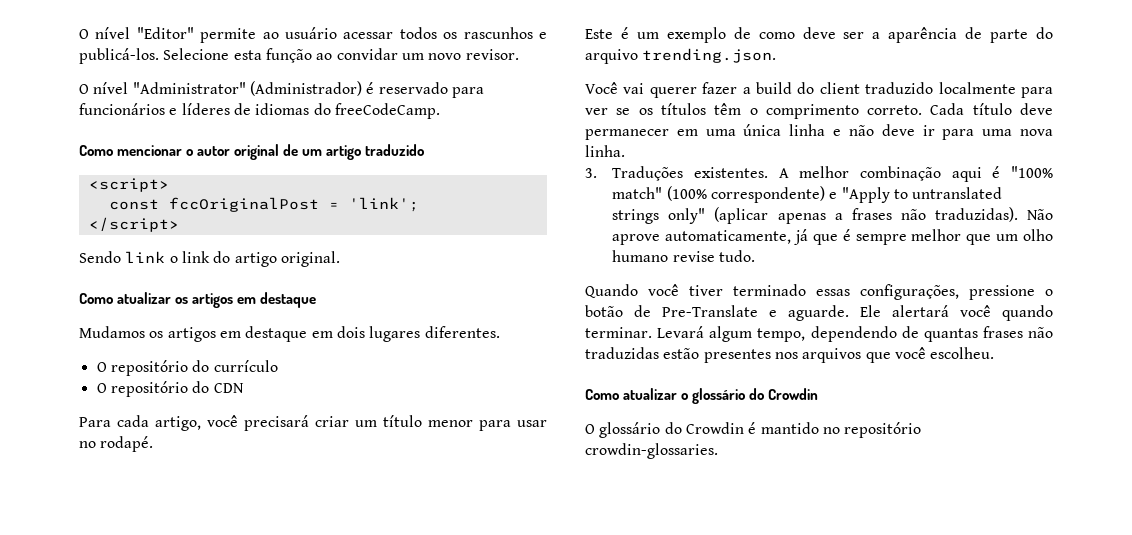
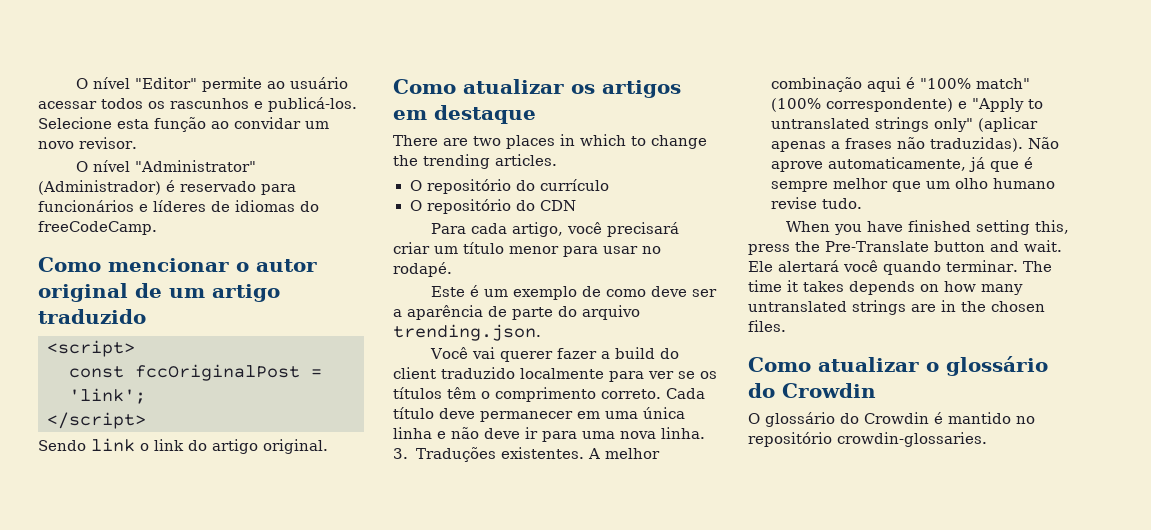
[79,326,500,342] Mudamos os artigos em destaque em dois lugares diferentes. -> [393,134,707,149] [393,154,557,169] There are two places in which to change the trending articles.
[585,284,1053,300] [585,305,849,321] Quando você tiver terminado essas configurações, pressione o botão de Pre-Translate e aguarde. -> [786,220,1070,235] [748,240,1062,255] When you have finished setting this, press the Pre-Translate button and wait.
[657,326,1053,342] [585,347,995,363] Levará algum tempo, dependendo de quantas frases não traduzidas estão presentes nos arquivos que você escolheu. -> [1022,261,1052,272] [748,280,1023,295] [748,300,1045,315] [748,320,786,332] The time it takes depends on how many untranslated strings are in the chosen files.

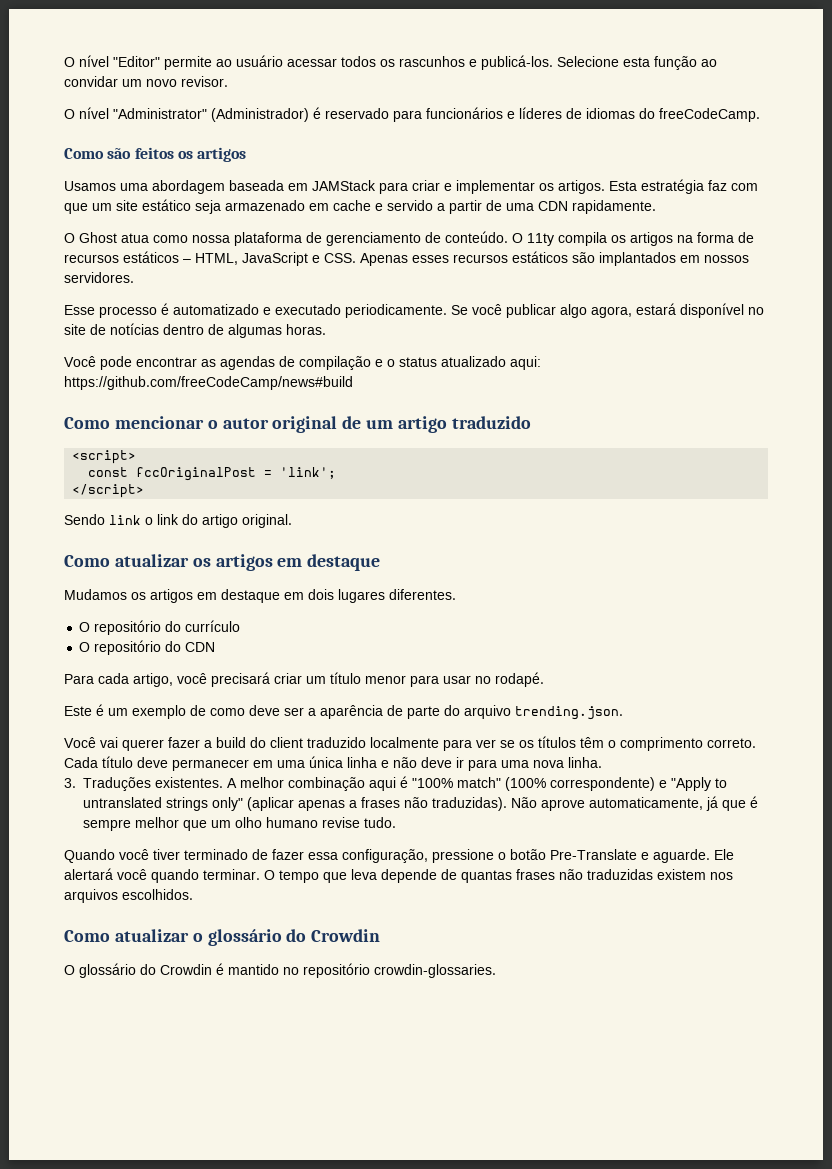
(157, 228) none -> [64,147,247,162] [64,179,758,194] [64,199,656,214] [64,231,754,246] [64,251,749,266] [64,272,134,283] [64,303,764,318] [64,323,326,338] [64,356,541,370] [64,376,353,390] // Como são feitos os artigos // Usamos uma abordagem baseada em JAMStack para criar e implementar os artigos. Esta estratégia faz com que um site estático seja armazenado em cache e servido a partir de uma CDN rapidamente. // O Ghost atua como nossa plataforma de gerenciamento de conteúdo. O 11ty compila os artigos na forma de recursos estáticos – HTML, JavaScript e CSS. Apenas esses recursos estáticos são implantados em nossos servidores. // Esse processo é automatizado e executado periodicamente. Se você publicar algo agora, estará disponível no site de notícias dentro de algumas horas. // Você pode encontrar as agendas de compilação e o status atualizado aqui: https://github.com/freeCodeCamp/news#build
[393,134,707,149] [393,154,557,169] There are two places in which to change the trending articles. -> [64,589,456,603] Mudamos os artigos em destaque em dois lugares diferentes.
[786,220,1070,235] [748,240,1062,255] When you have finished setting this, press the Pre-Translate button and wait. -> [64,849,710,863] Quando você tiver terminado de fazer essa configuração, pressione o botão Pre-Translate e aguarde.
[1022,261,1052,272] [748,280,1023,295] [748,300,1045,315] [748,320,786,332] The time it takes depends on how many untranslated strings are in the chosen files. -> [264,869,733,883] [64,889,193,903] O tempo que leva depende de quantas frases não traduzidas existem nos arquivos escolhidos.

